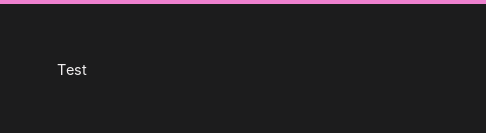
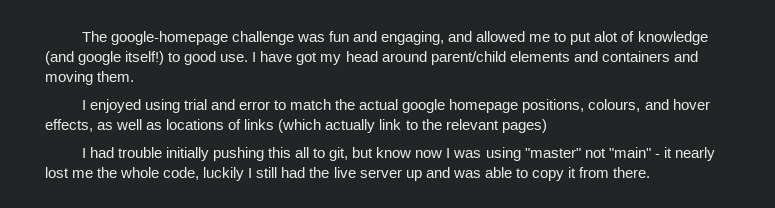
[57,64,87,75] Test -> [81,31,708,45] [45,51,698,65] [45,71,135,85] [81,99,710,113] [45,119,547,133] [81,147,715,161] [45,167,650,181] The google-homepage challenge was fun and engaging, and allowed me to put alot of knowledge (and google itself!) to good use. I have got my head around parent/child elements and containers and moving them. // I enjoyed using trial and error to match the actual google homepage positions, colours, and hover effects, as well as locations of links (which actually link to the relevant pages) // I had trouble initially pushing this all to git, but know now I was using "master" not "main" - it nearly lost me the whole code, luckily I still had the live server up and was able to copy it from there.

